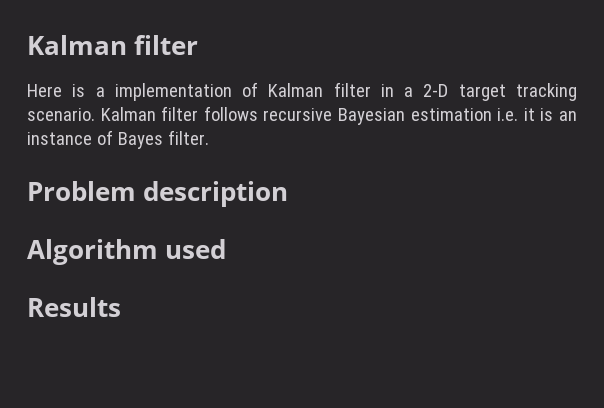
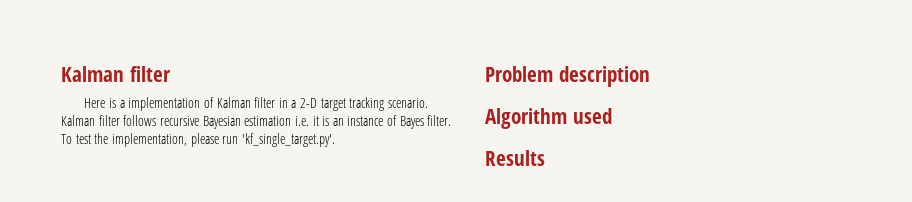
(209, 137) none -> [61,133,335,147] To test the implementation, please run 'kf_single_target.py'.

